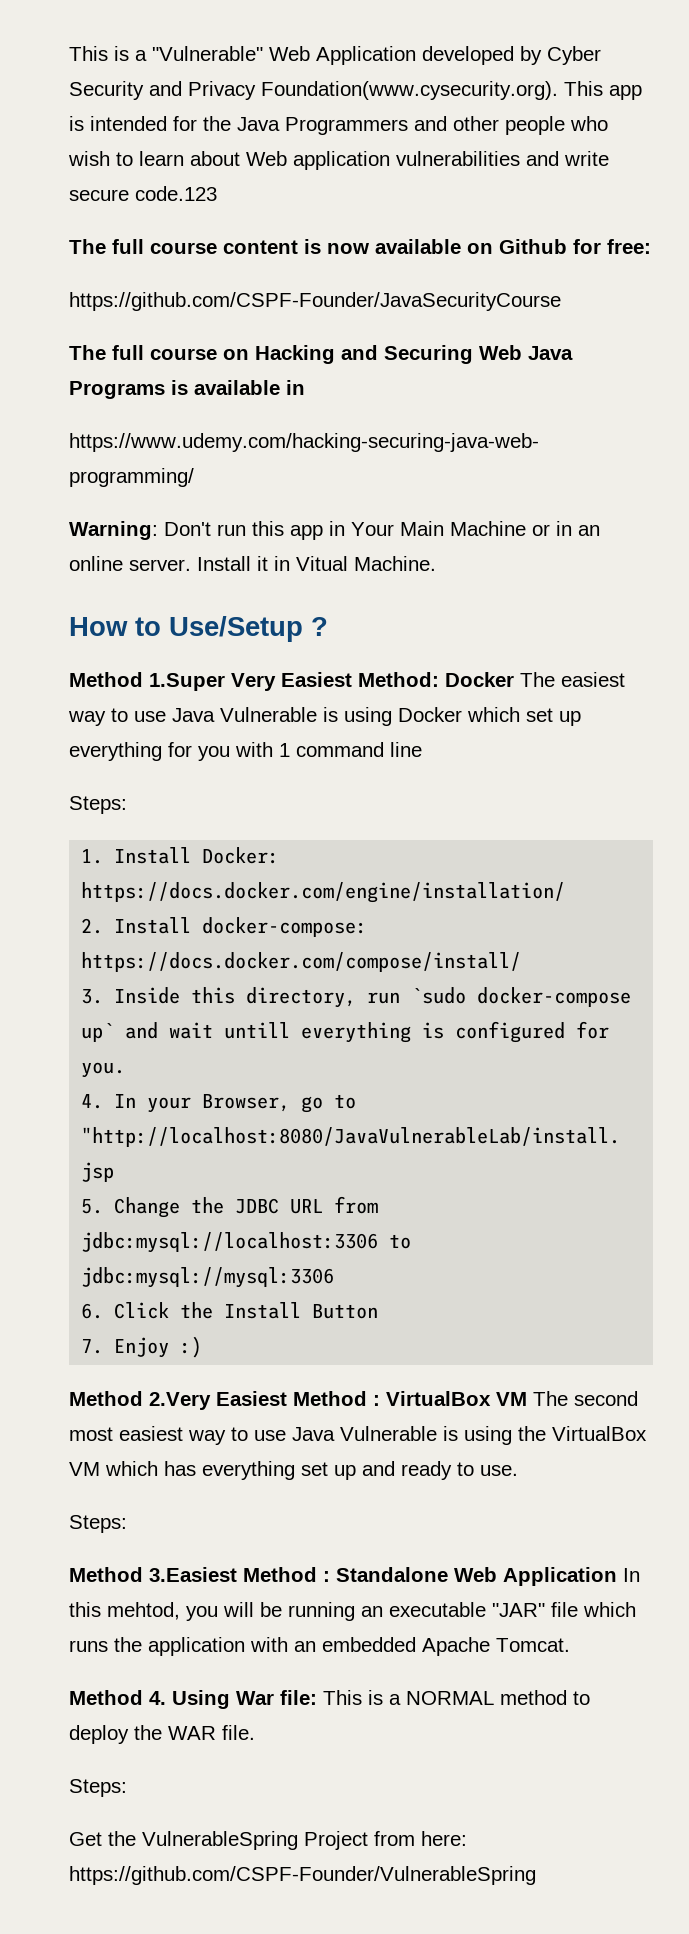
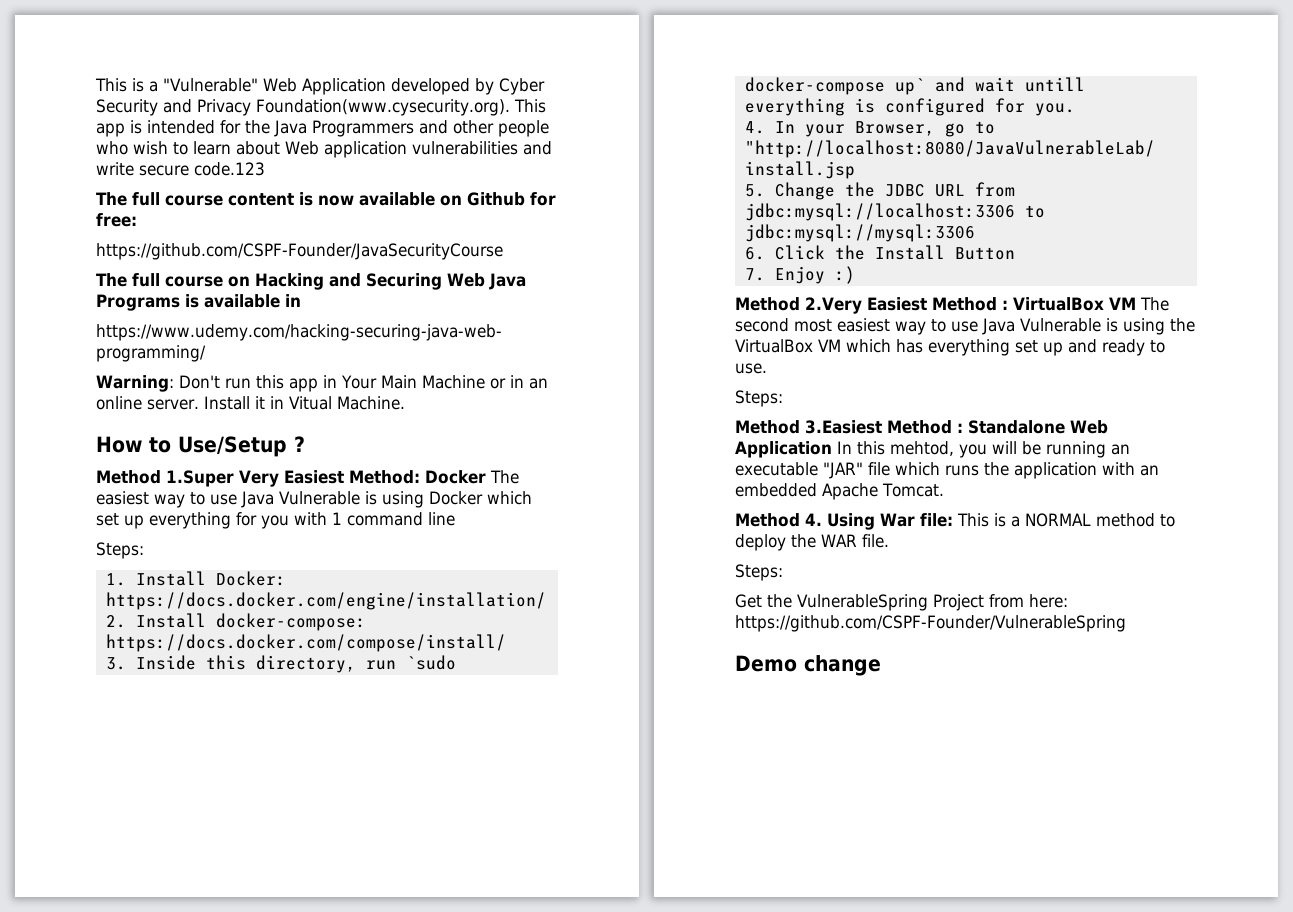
(536, 1875) none -> [735,655,881,676] // Demo change

